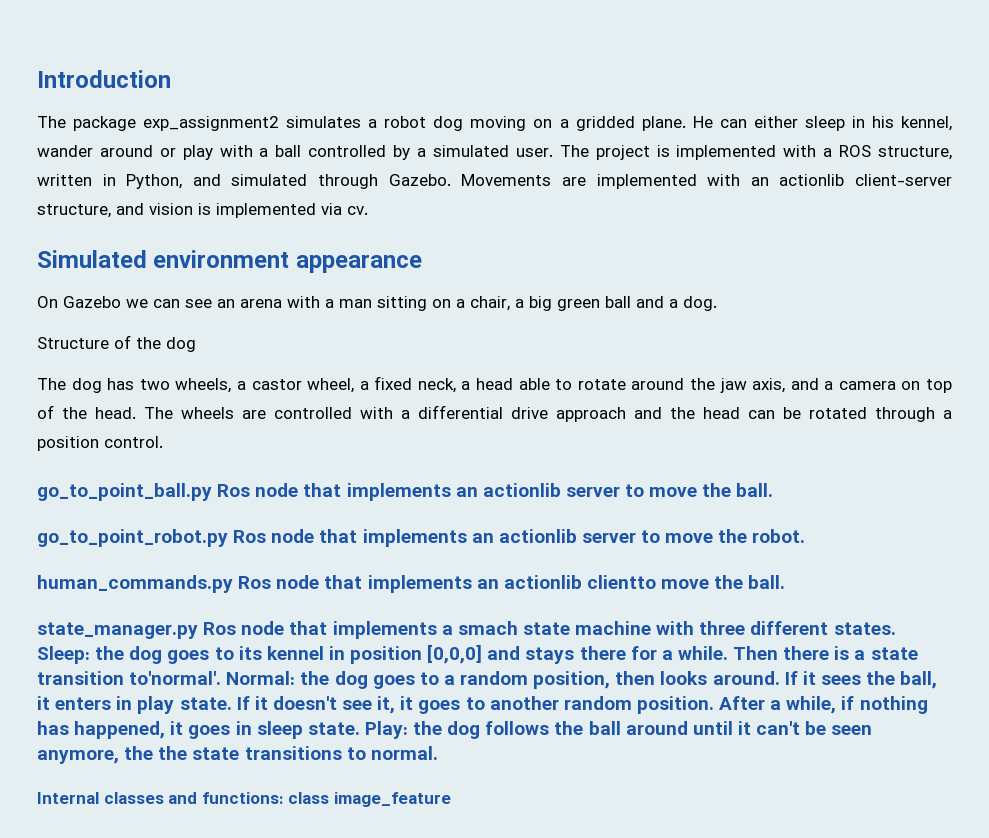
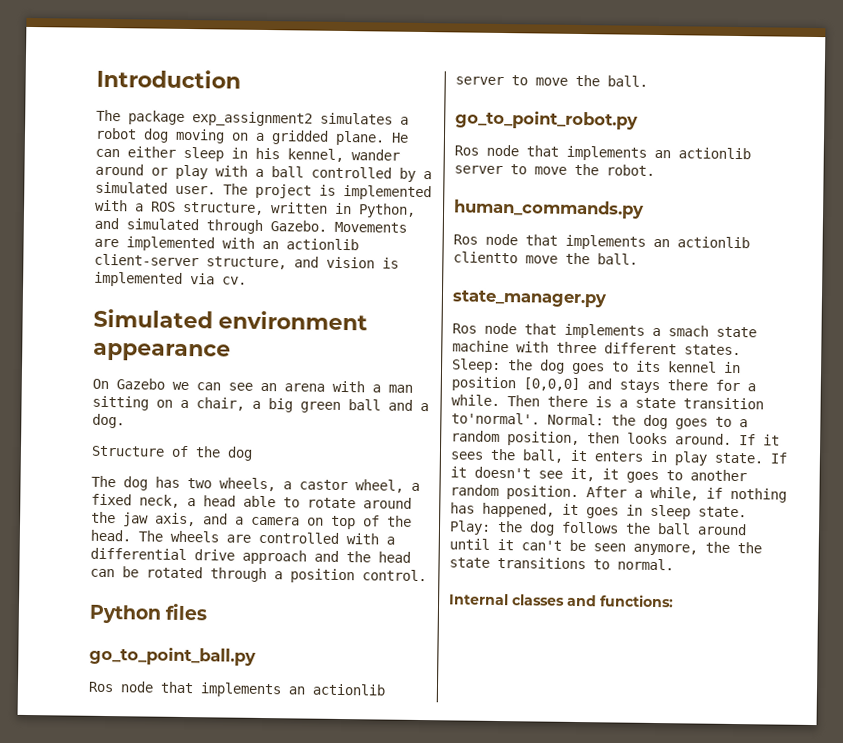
(163, 442) none -> [89,603,209,624] // Python files
(212, 492) none -> (256, 656) //
(228, 538) none -> (638, 120) //
(233, 584) none -> (644, 209) //
(198, 630) none -> (607, 298) //
[288,792,451,807] class image_feature -> (674, 601) none

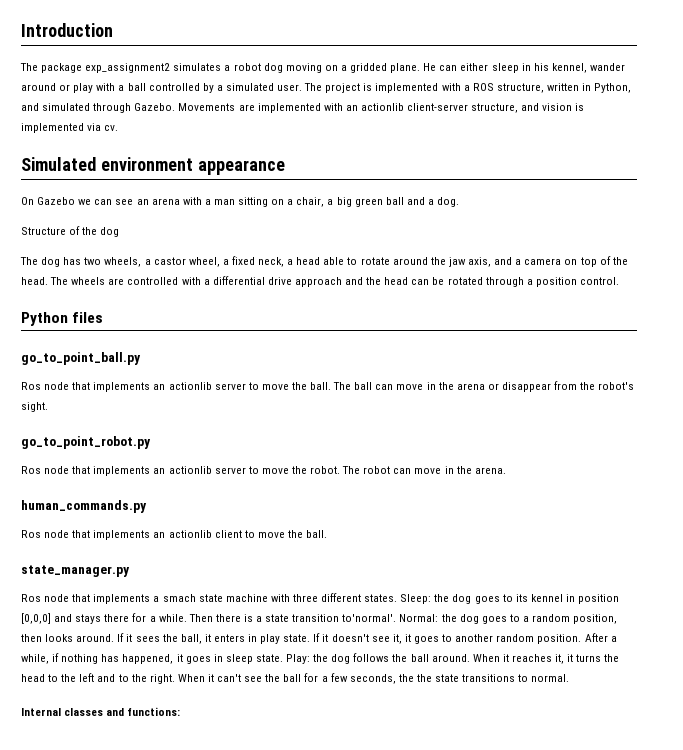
(648, 81) none -> [333,381,635,392] [21,402,48,412] The ball can move in the arena or disappear from the robot's sight.
(655, 170) none -> [342,466,506,474] The robot can move in the arena.
[453,251,518,264] clientto -> [214,530,255,538] client to
[697,523,747,536] [449,538,698,556] around until it can't be seen anymore, -> [431,654,620,664] [21,673,396,684] around. When it reaches it, it turns the head to the left and to the right. When it can't see the ball for a few seconds,

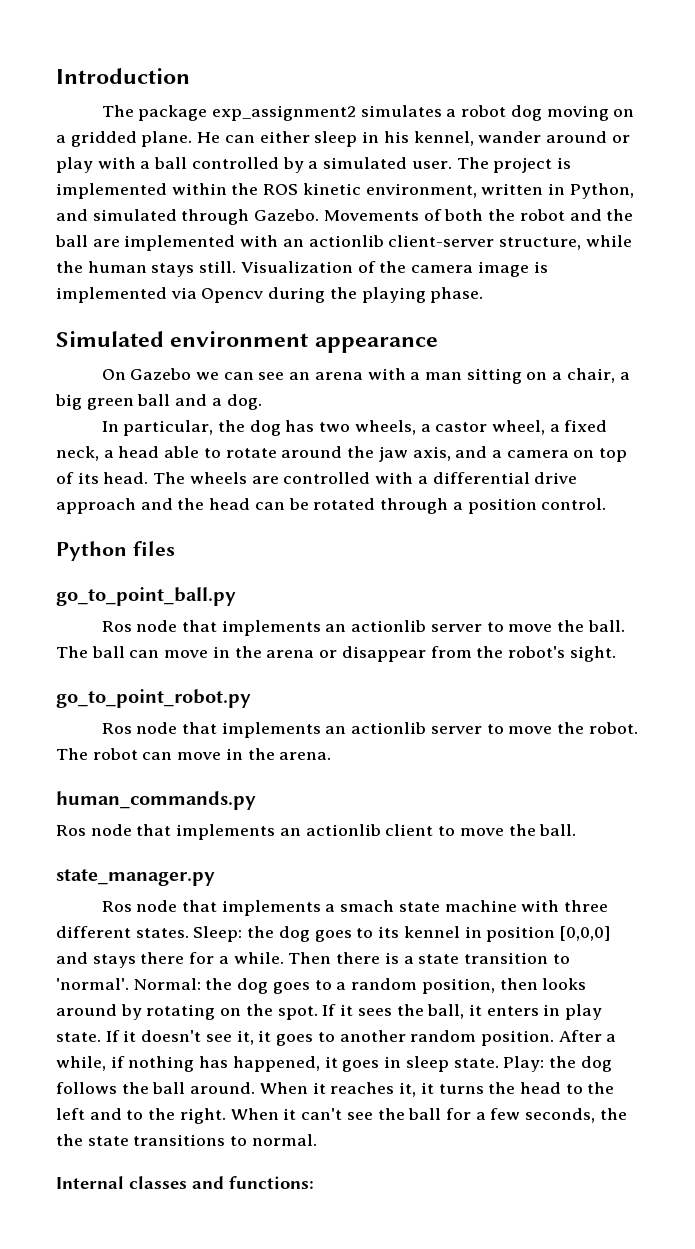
[441,83,544,93] with a ROS structure, -> [171,183,477,198] within the ROS kinetic environment,
(236, 107) none -> [423,209,634,221] [55,235,88,247] of both the robot and the ball
[521,103,585,111] [21,123,119,133] and vision is implemented via cv. -> [585,235,632,247] [56,261,548,277] [56,287,484,303] while the human stays still. Visualization of the camera image is implemented via Opencv during the playing phase.
[21,226,120,237] [20,257,61,267] Structure of the dog // The dog -> [101,420,281,436] In particular, the dog
[612,257,628,265] the -> [77,472,99,484] its
[342,614,397,622] to'normal'. -> [552,954,570,964] [56,978,129,990] to 'normal'.
[76,634,115,642] around. -> [56,1004,318,1020] around by rotating on the spot.

